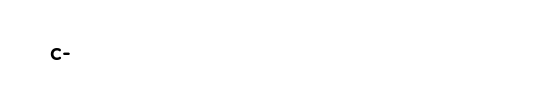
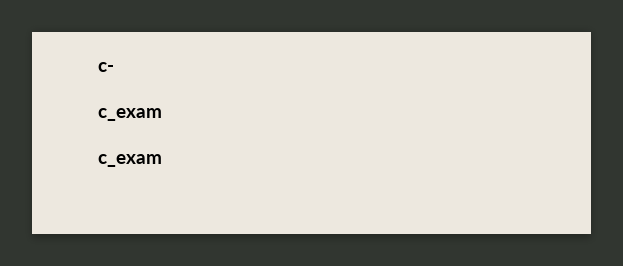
(71, 54) none -> [98,108,162,121] [98,154,162,167] // c_exam // c_exam

